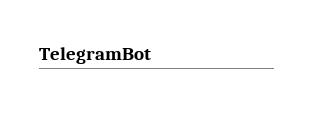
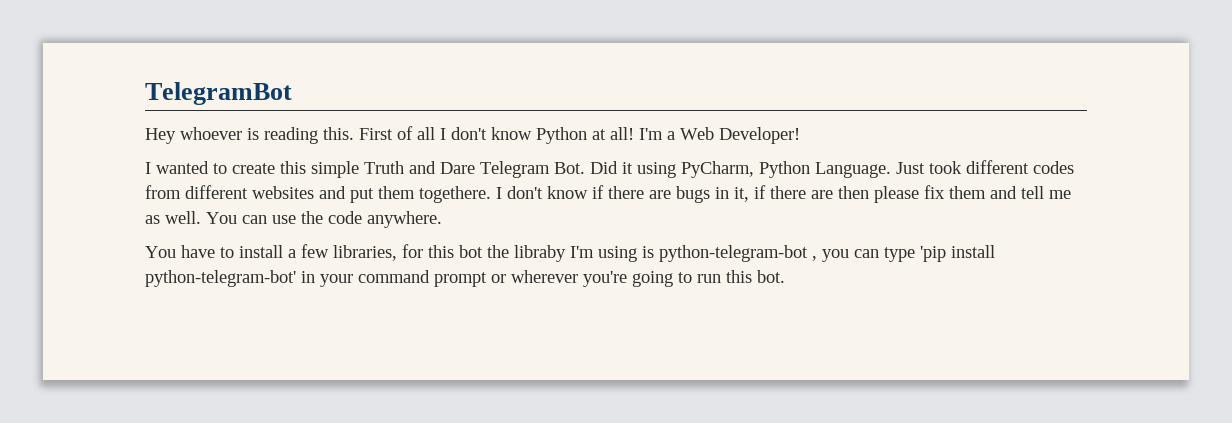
(151, 55) none -> [145,126,800,144] [145,160,1074,178] [145,185,1071,203] [145,211,442,228] [145,244,995,262] [145,270,785,287] // Hey whoever is reading this. First of all I don't know Python at all! I'm a Web Developer! // I wanted to create this simple Truth and Dare Telegram Bot. Did it using PyCharm, Python Language. Just took different codes from different websites and put them togethere. I don't know if there are bugs in it, if there are then please fix them and tell me as well. You can use the code anywhere. // You have to install a few libraries, for this bot the libraby I'm using is python-telegram-bot , you can type 'pip install python-telegram-bot' in your command prompt or wherever you're going to run this bot.

